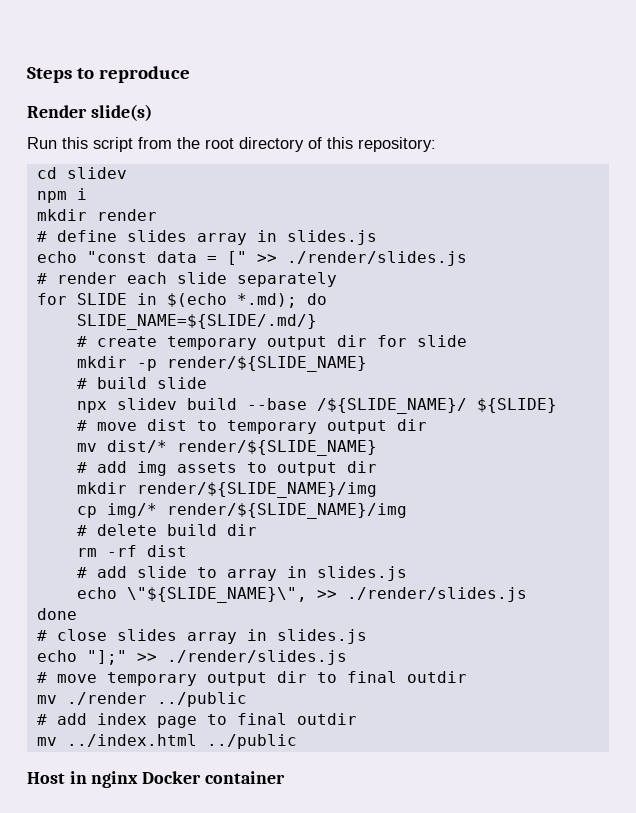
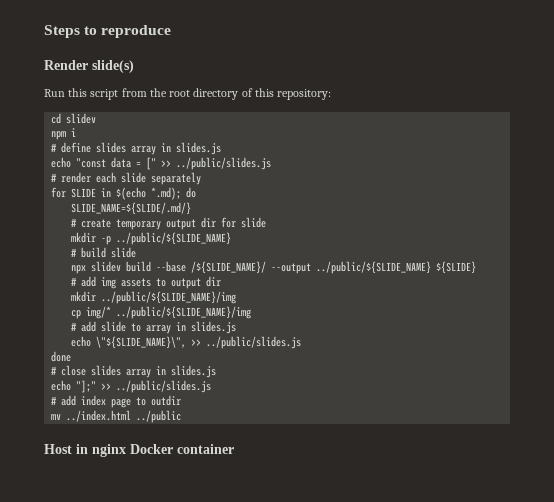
[36,209,157,221] // mkdir render -> (77, 132) none
[286,251,467,266] ./render/slides.js -> [176,157,272,170] ../public/slides.js
[166,356,367,372] render/${SLIDE_NAME} -> [116,232,232,245] ../public/${SLIDE_NAME}
(467, 406) none -> [271,261,432,274] --output ../public/${SLIDE_NAME}
[76,419,427,434] [76,440,377,456] // # move dist to temporary output dir // mv dist/* render/${SLIDE_NAME} -> (477, 267) none
[136,482,377,498] render/${SLIDE_NAME}/img -> [101,291,237,304] ../public/${SLIDE_NAME}/img
[166,503,407,519] [76,524,257,536] [76,545,187,557] render/${SLIDE_NAME}/img // # delete build dir // rm -rf dist -> [116,306,252,319] ../public/${SLIDE_NAME}/img
[346,587,527,602] ./render/slides.js -> [206,336,302,349] ../public/slides.js
[166,650,347,665] [36,671,467,686] [36,692,247,707] ./render/slides.js // # move temporary output dir to final outdir // mv ./render ../public -> [116,380,212,393] ../public/slides.js
[236,713,287,725] final -> (147, 401) none

